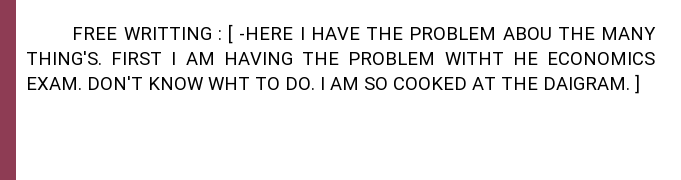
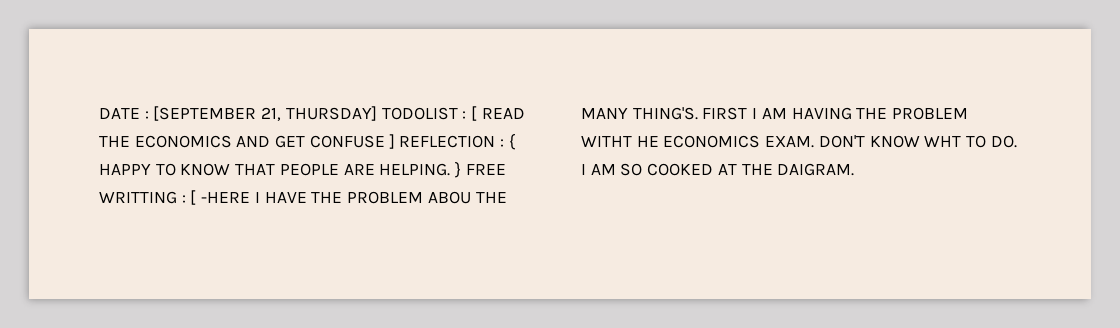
(72, 33) none -> [99,106,525,121] [99,133,515,150] [99,161,462,178] DATE : [SEPTEMBER 21, THURSDAY] TODOLIST : [ READ THE ECONOMICS AND GET CONFUSE ] REFLECTION : { HAPPY TO KNOW THAT PEOPLE ARE HELPING. }
[635,74,640,94] ] -> (855, 169) none

